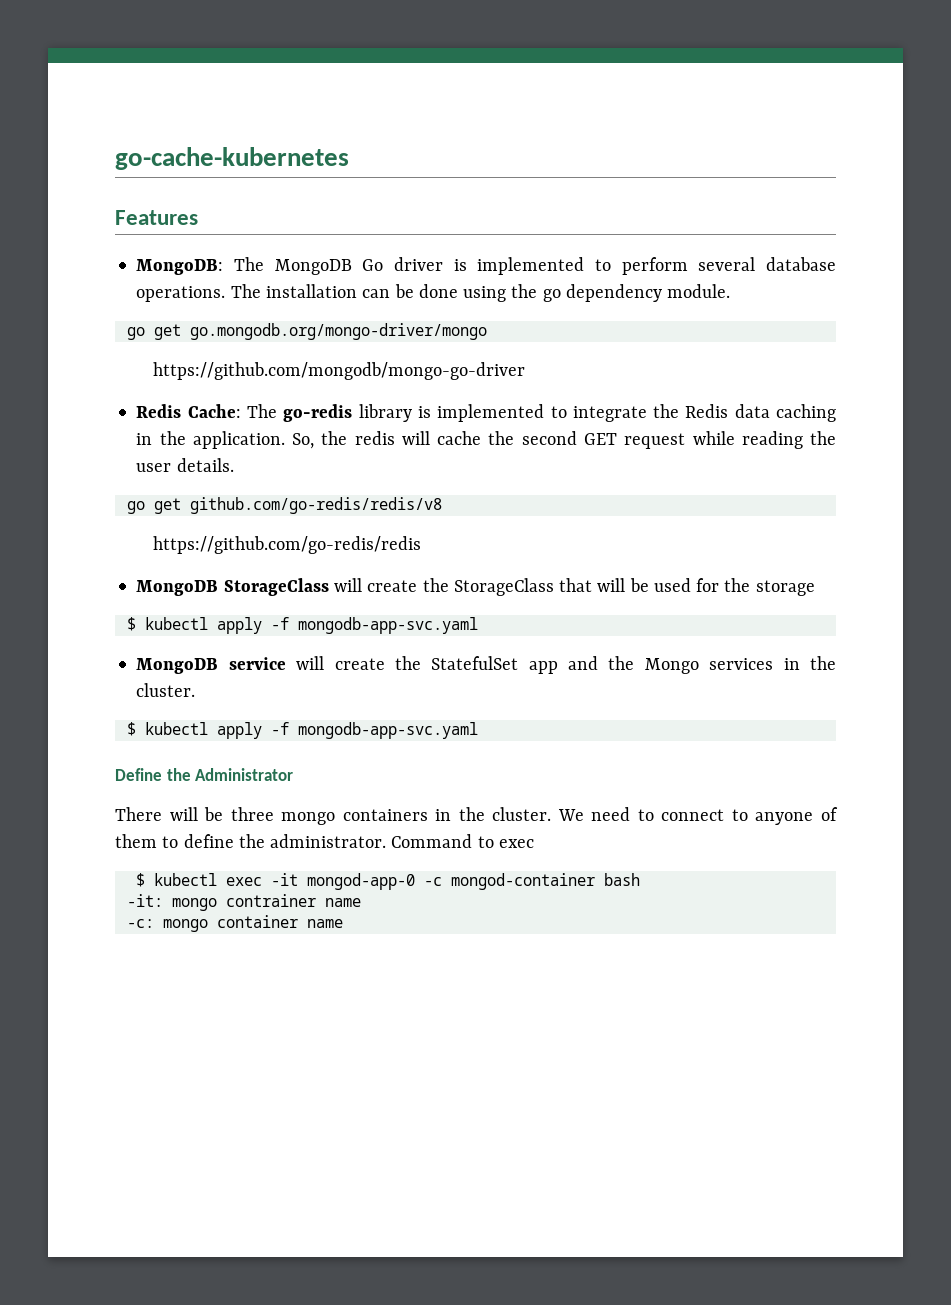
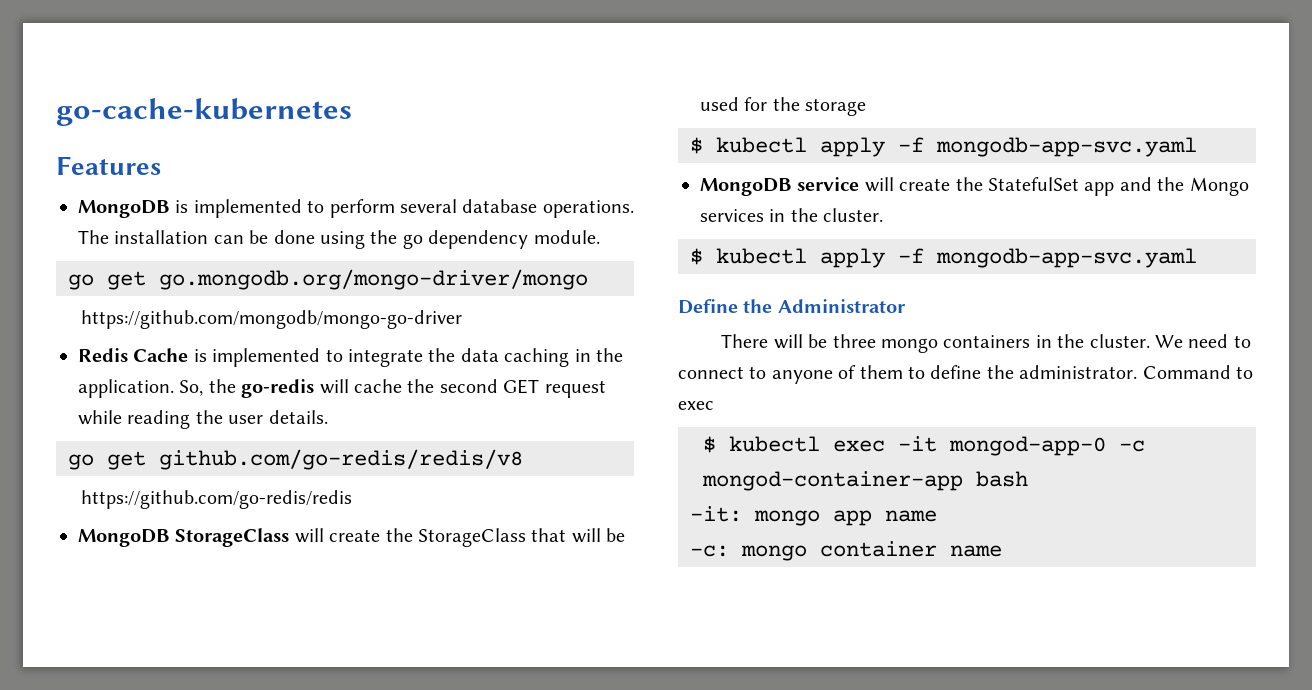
[136,257,444,275] MongoDB: The MongoDB Go driver -> [78,200,170,218] MongoDB
[187,404,412,422] Cache: The go-redis library -> [133,348,189,362] Cache
[685,404,729,418] Redis -> (456, 355) none
[354,431,395,445] redis -> [241,379,315,398] go-redis
[450,873,595,890] mongod-container -> [702,471,963,491] mongod-container-app
[225,894,316,907] contrainer -> [833,510,872,526] app

